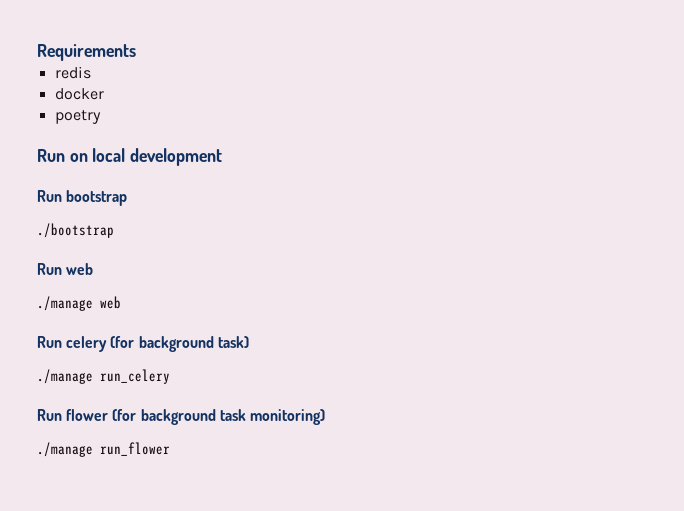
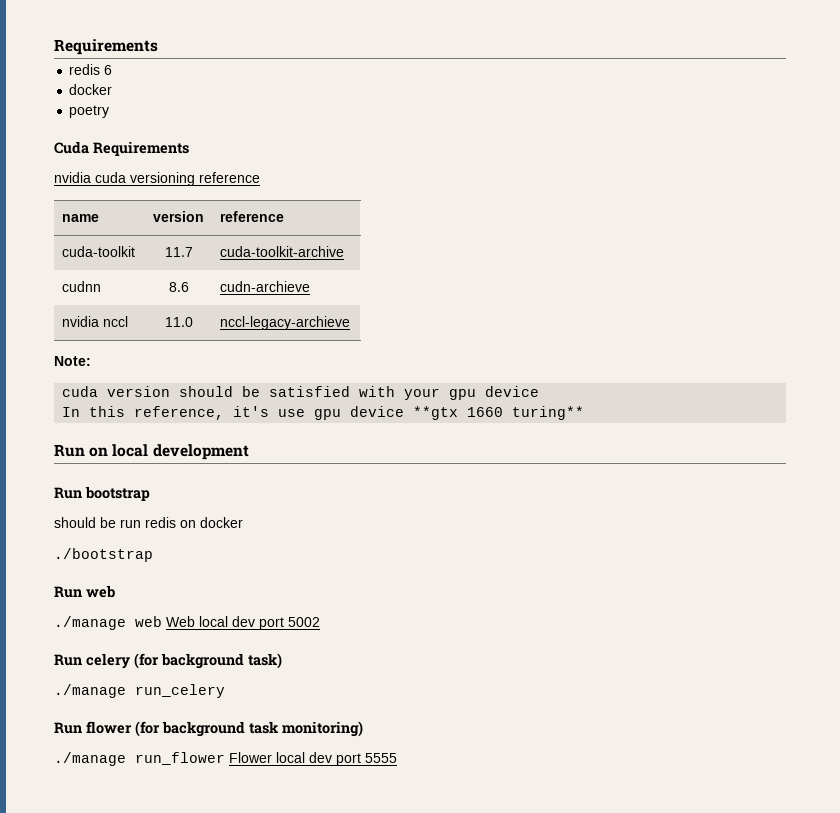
(91, 72) none -> [104,65,113,75] 6
(101, 117) none -> [54,141,189,156] [54,172,260,186] [62,214,100,222] [153,211,204,222] [220,211,285,222] [62,246,136,257] [164,247,193,257] [220,246,345,257] [62,281,102,292] [168,282,189,292] [220,281,311,292] [62,316,129,327] [164,317,193,327] [220,316,351,330] [54,356,91,366] [62,386,540,400] [62,406,585,420] // Cuda Requirements // nvidia cuda versioning reference // name | version | reference // cuda-toolkit | 11.7 | cuda-toolkit-archive // cudnn | 8.6 | cudn-archieve // nvidia nccl | 11.0 | nccl-legacy-archieve // Note: // cuda version should be satisfied with your gpu device // In this reference, it's use gpu device **gtx 1660 turing**
(128, 198) none -> [54,517,243,528] // should be run redis on docker
(121, 302) none -> [166,616,320,630] Web local dev port 5002
(170, 449) none -> [229,752,397,766] Flower local dev port 5555

